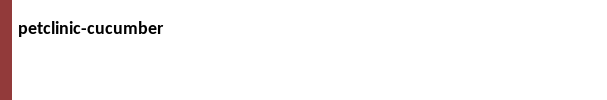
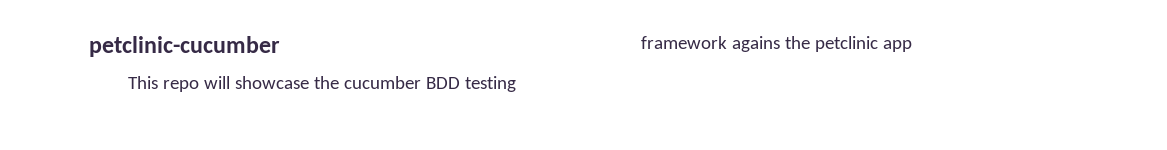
(164, 29) none -> [128,76,517,92] [641,36,912,52] // This repo will showcase the cucumber BDD testing framework agains the petclinic app

